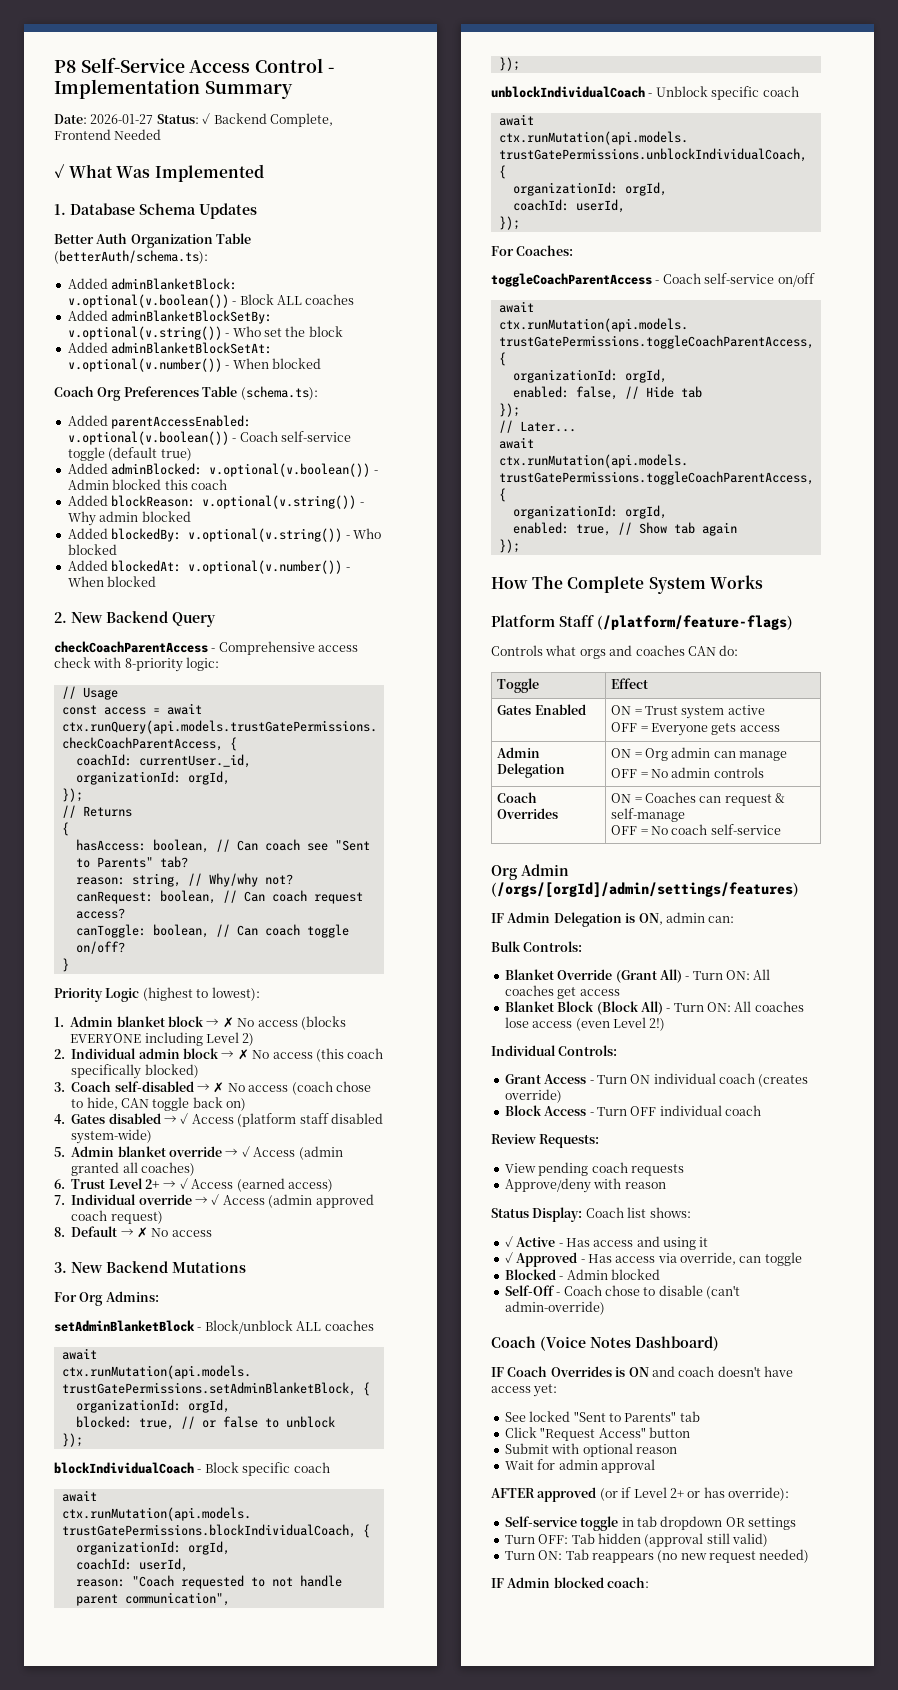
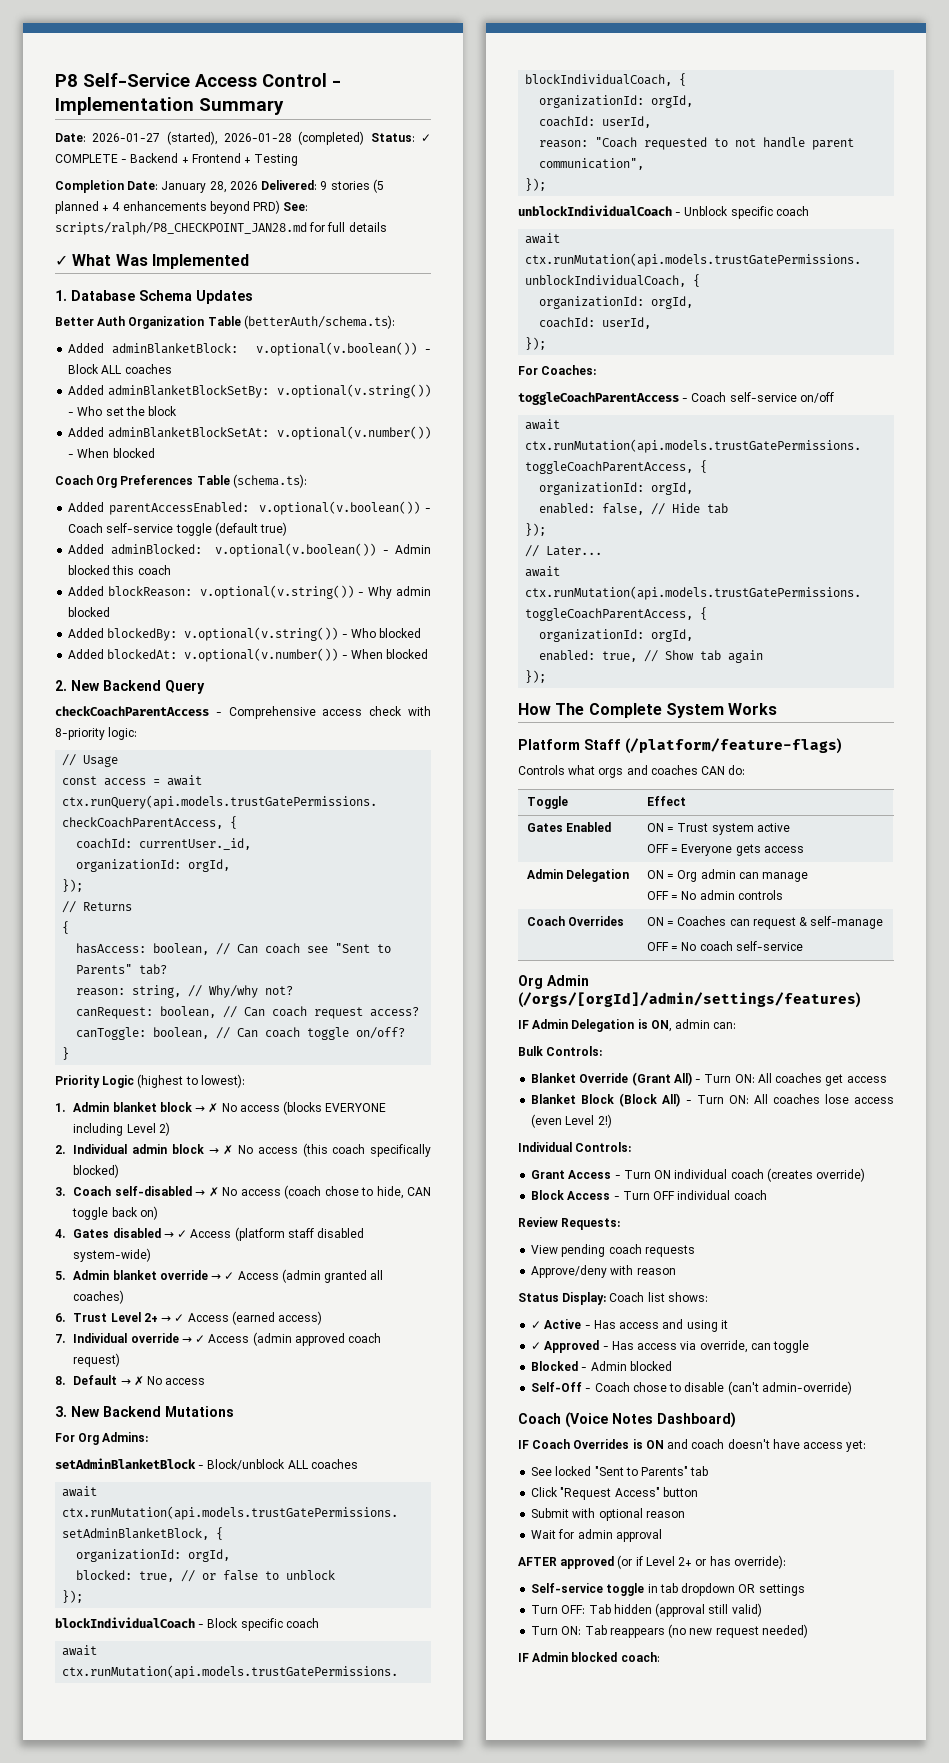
[156,113,333,127] [54,129,162,140] Status: ✓ Backend Complete, Frontend Needed -> [166,131,431,145] [55,153,299,166] [55,179,384,193] [55,200,309,214] [55,222,387,235] (started), 2026-01-28 (completed) Status: ✓ COMPLETE - Backend + Frontend + Testing // Completion Date: January 28, 2026 Delivered: 9 stories (5 planned + 4 enhancements beyond PRD) See: scripts/ralph/P8_CHECKPOINT_JAN28.md for full details

